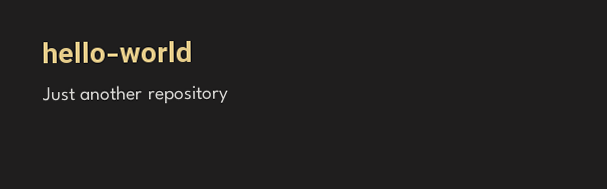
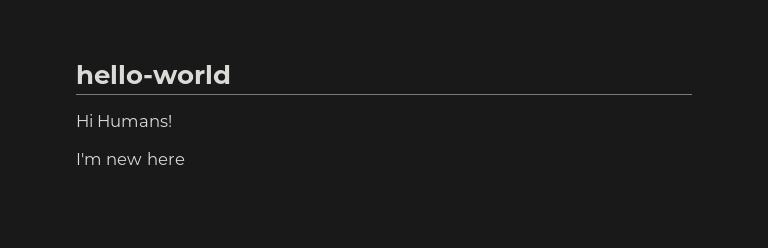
[41,85,229,105] Just another repository -> [76,114,173,127] [76,152,185,165] Hi Humans! // I'm new here

